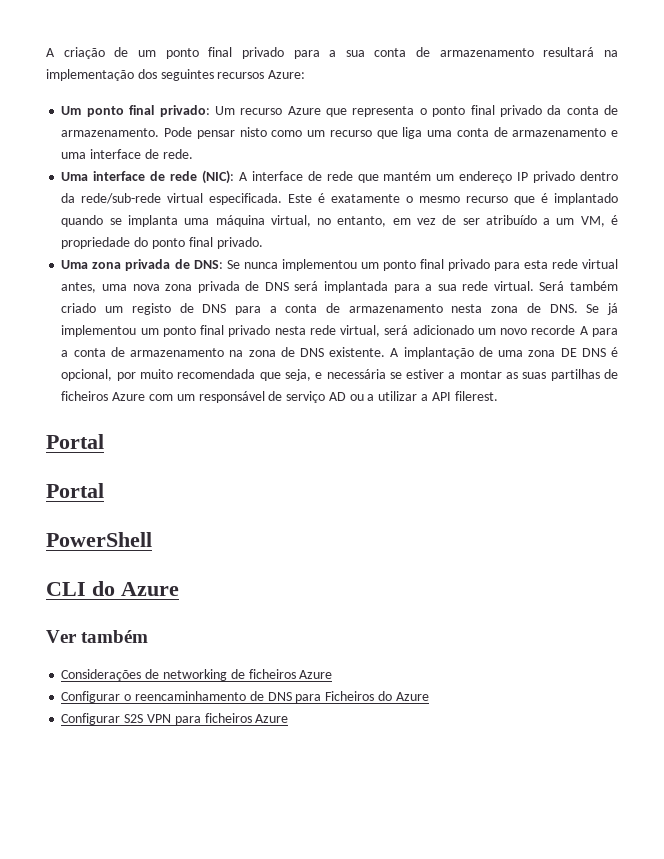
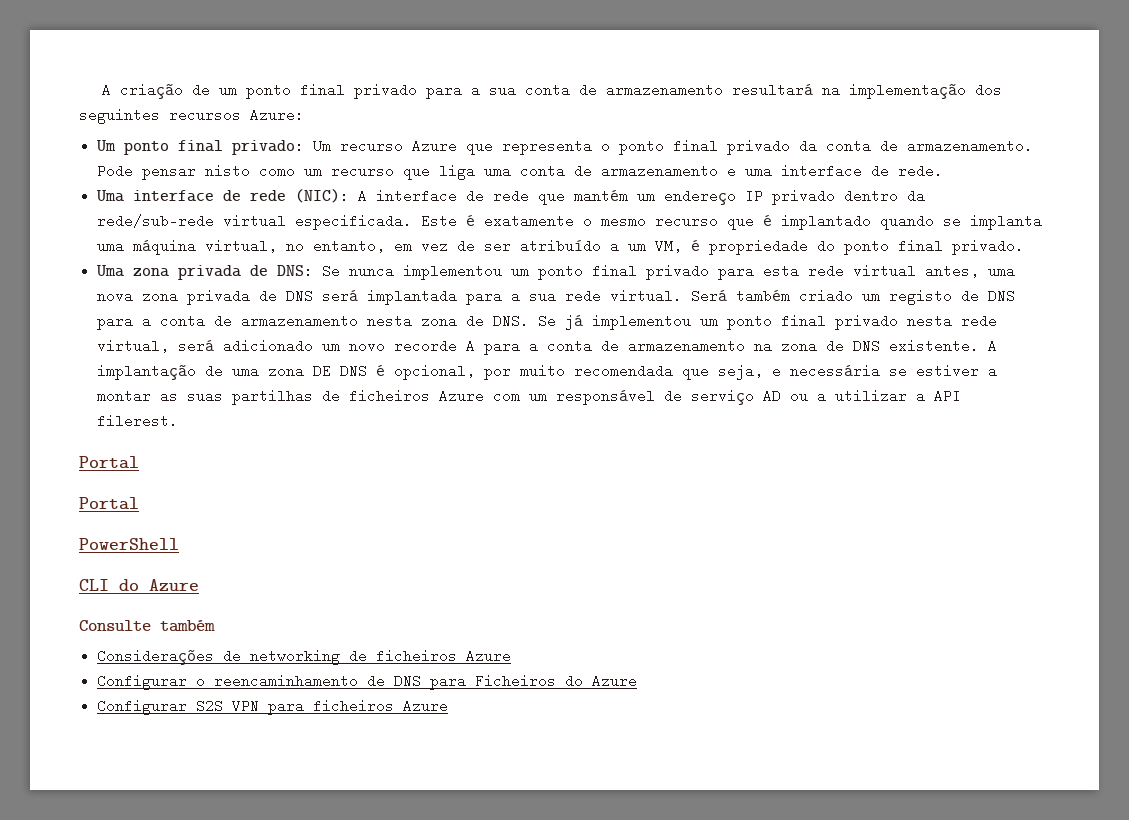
[46,630,77,643] Ver -> [79,620,151,631] Consulte

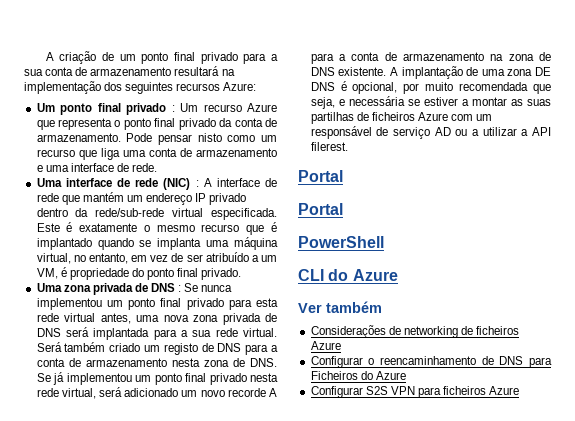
[232,139,305,155] privado: -> [126,103,175,115] privado :
[295,189,350,203] (NIC): -> [163,178,199,190] (NIC) :
[277,264,314,278] DNS: -> [151,283,182,292] DNS :
[79,620,151,631] Consulte -> [298,303,322,313] Ver

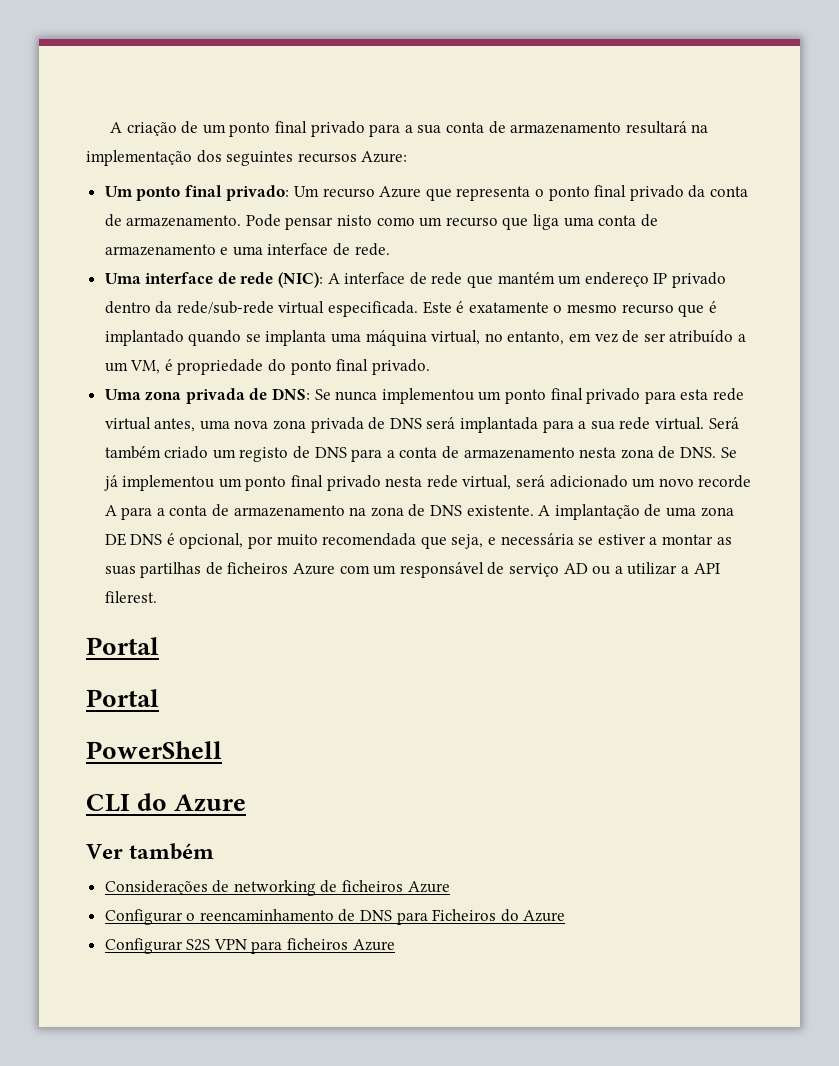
[126,103,175,115] privado : -> [226,185,290,201] privado:
[163,178,199,190] (NIC) : -> [278,272,324,288] (NIC):
[151,283,182,292] DNS : -> [272,388,311,400] DNS:

